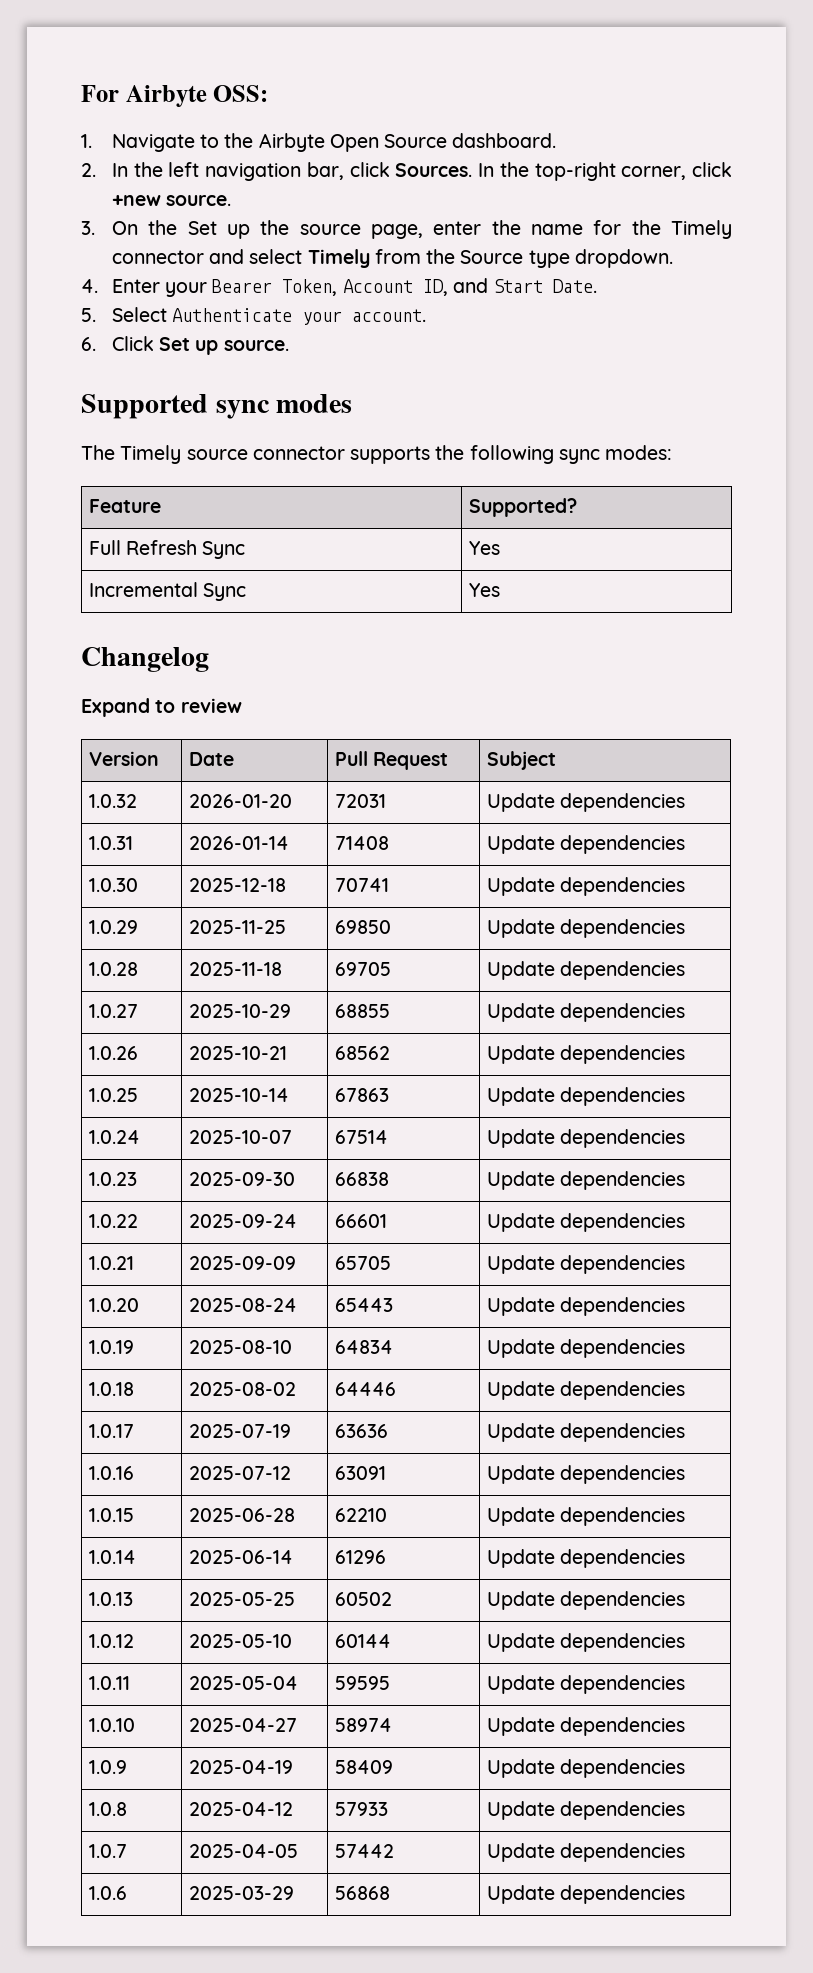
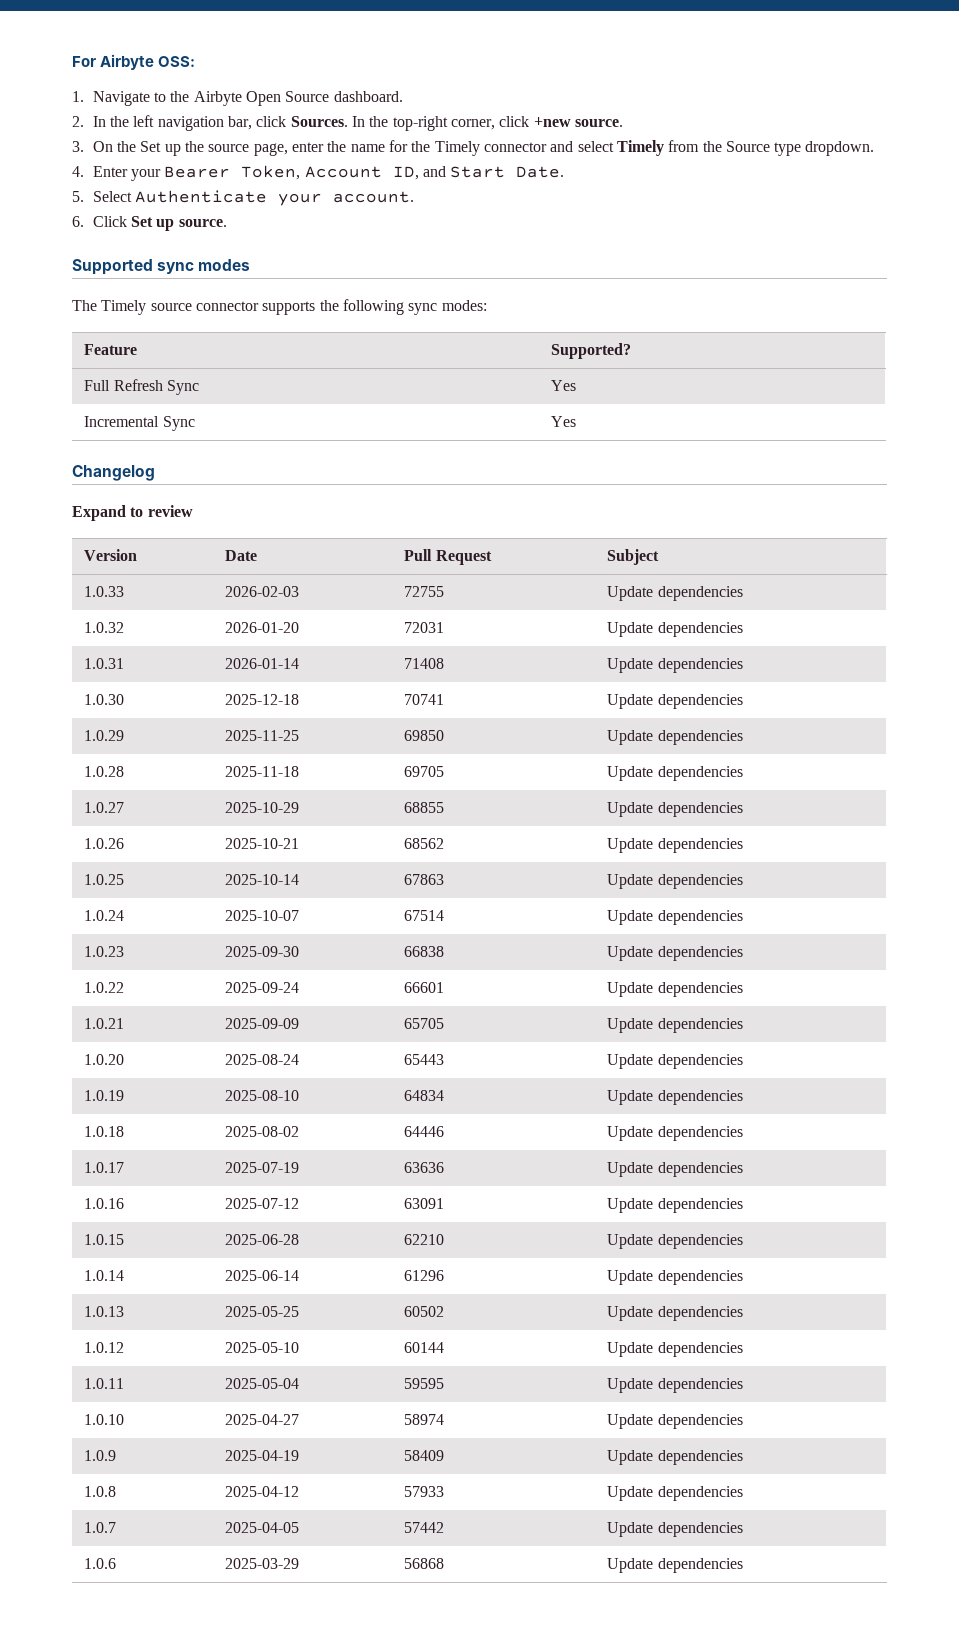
(556, 760) none -> [84,586,125,597] [225,586,300,597] [404,586,445,597] [607,586,743,601] // 1.0.33 | 2026-02-03 | 72755 | Update dependencies

